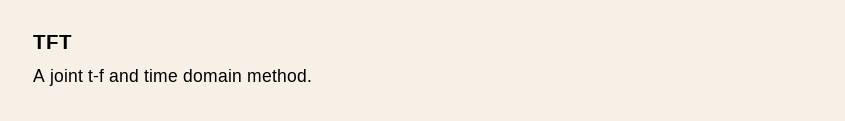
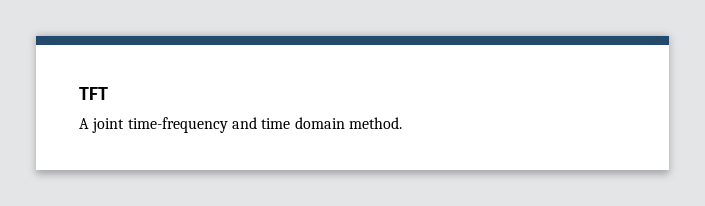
[88,69,104,82] t-f -> [127,117,228,133] time-frequency

